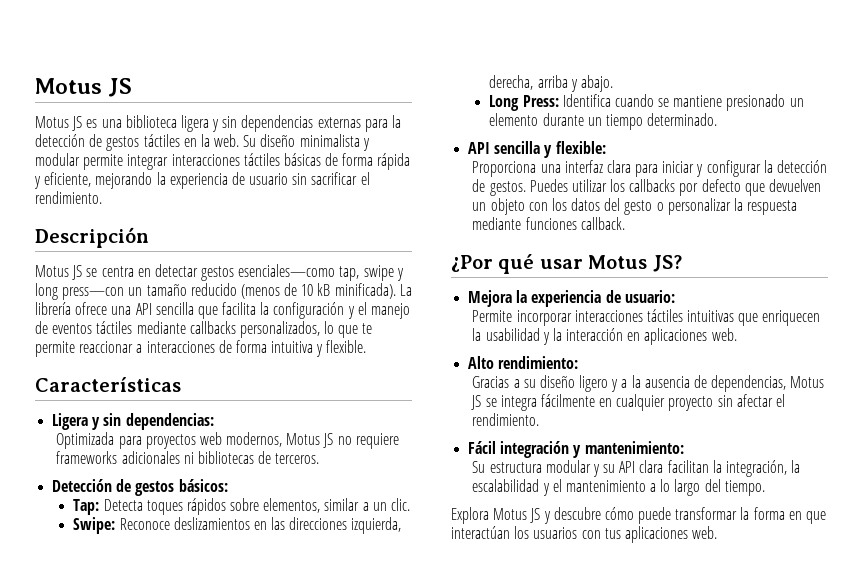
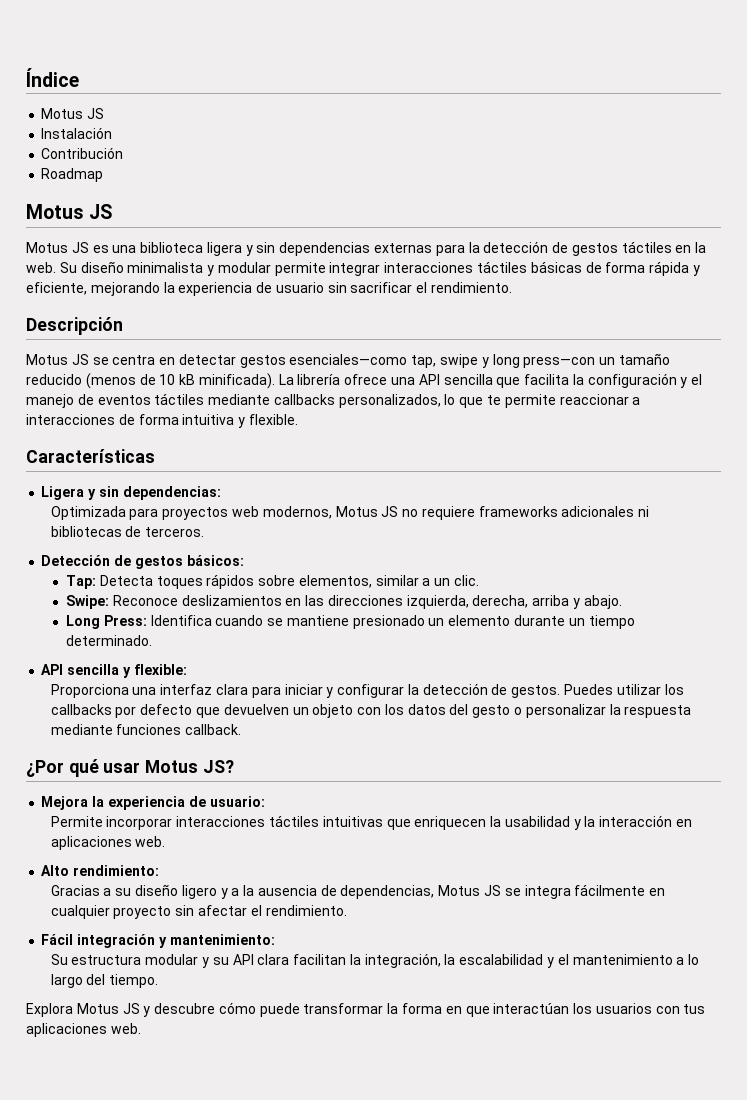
(35, 86) none -> [26,68,79,87] [41,108,105,119] [41,127,113,139] [41,147,124,159] [41,168,104,182] Índice // Motus JS // Instalación // Contribución // Roadmap //

